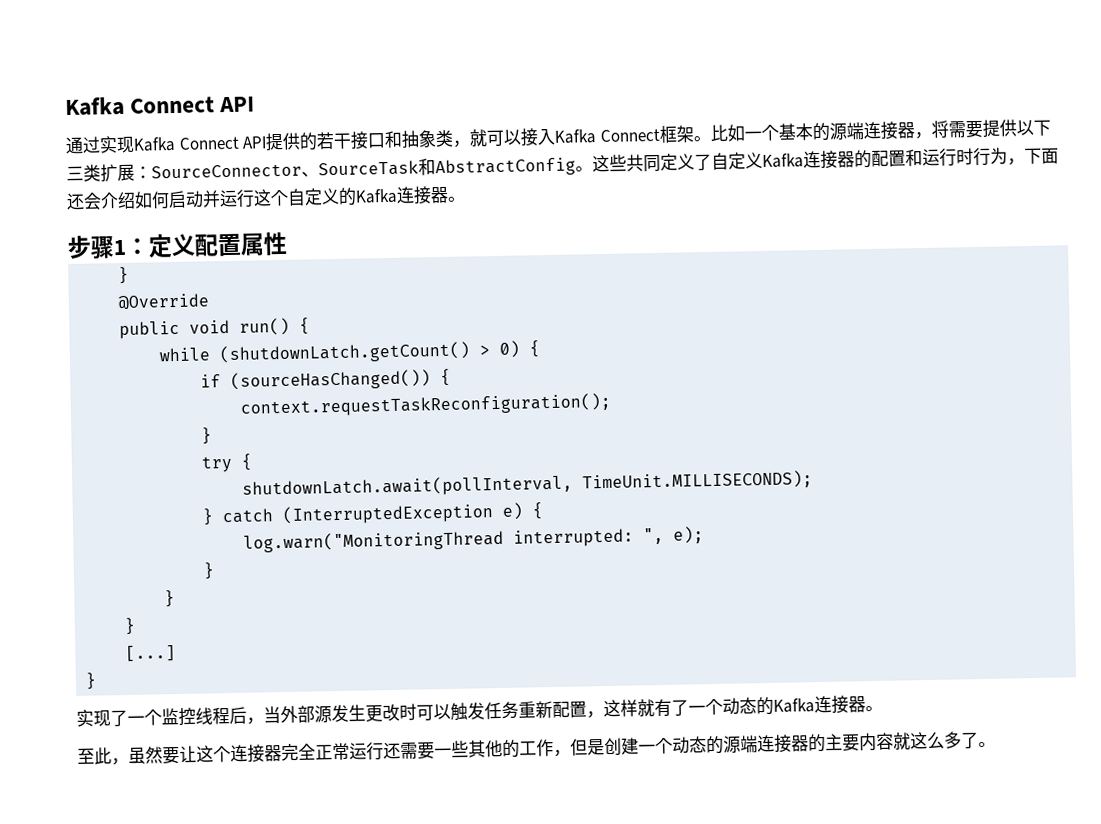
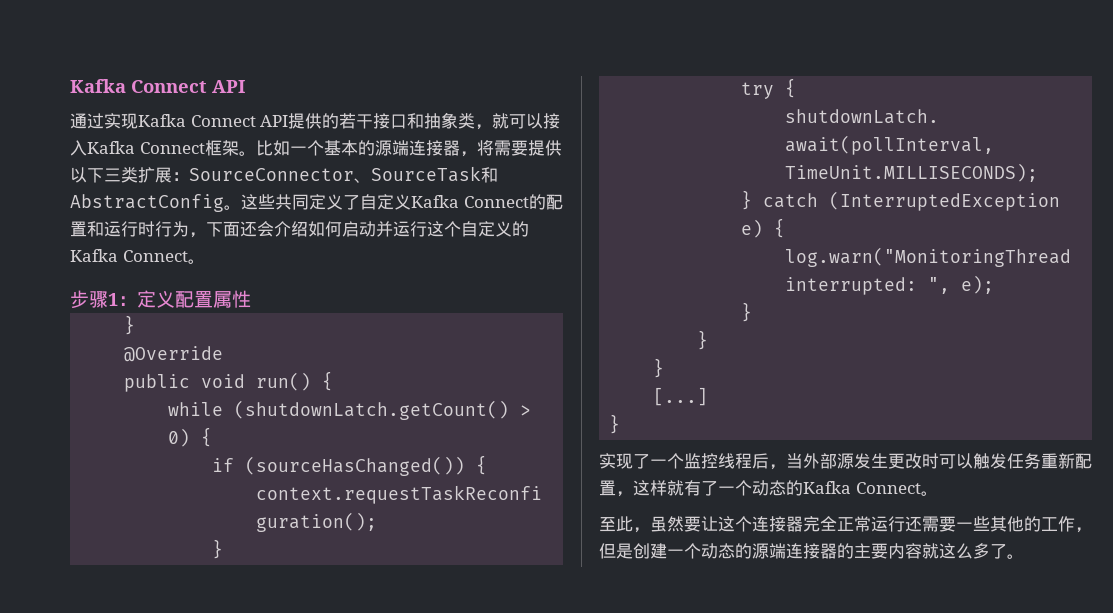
[803,150,855,169] 连接器 -> [463,196,529,208] Connect
[396,186,449,205] 连接器 -> [122,250,188,262] Connect
[814,695,866,714] 连接器 -> [855,482,921,494] Connect

